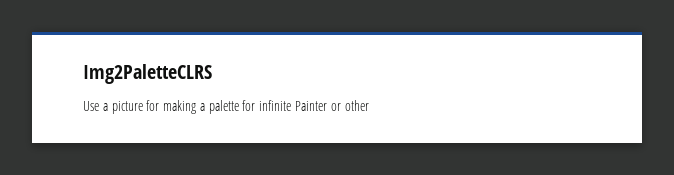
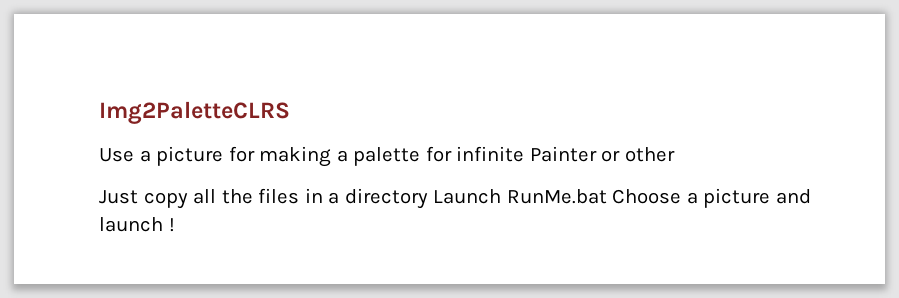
(369, 105) none -> [99,188,811,209] [99,217,175,232] // Just copy all the files in a directory Launch RunMe.bat Choose a picture and launch !

